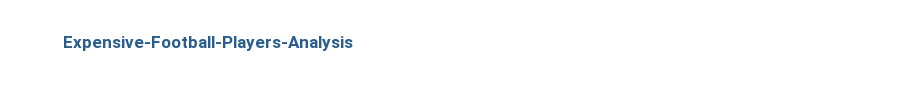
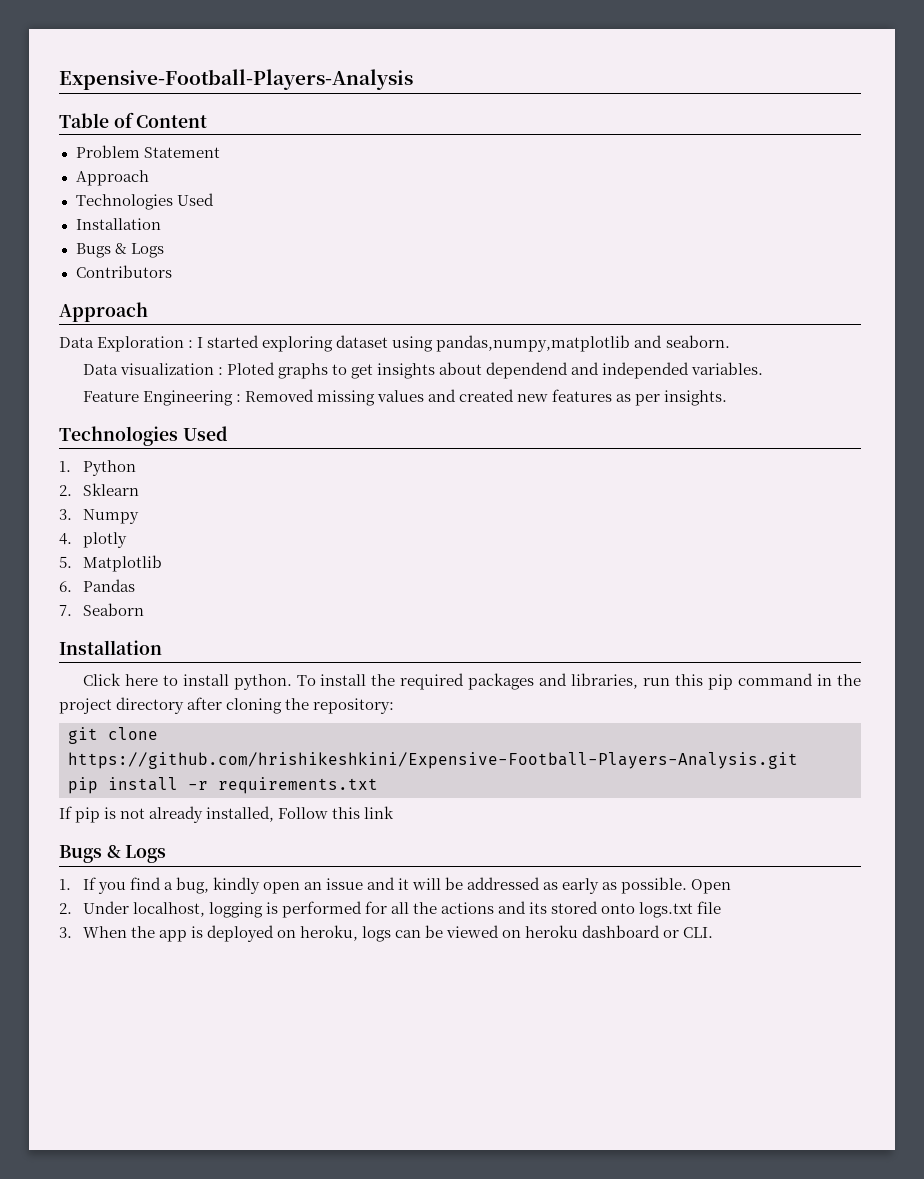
(353, 43) none -> [59,112,208,128] [75,145,220,158] [75,170,149,186] [75,193,214,210] [75,218,161,230] [75,243,164,258] [75,265,172,278] [59,302,148,322] [59,335,730,352] [82,362,764,379] [82,389,728,406] [59,426,228,446] [59,460,136,476] [59,483,139,496] [59,509,139,524] [59,532,127,548] [59,555,162,572] [59,579,135,592] [59,603,144,616] [59,640,162,655] [82,673,861,690] [59,697,395,714] [68,727,158,744] [68,752,798,769] [68,777,378,794] [59,806,395,823] [59,845,167,863] [59,877,732,894] [59,901,722,918] [59,925,714,942] // Table of Content // Problem Statement // Approach // Technologies Used // Installation // Bugs & Logs // Contributors // Approach // Data Exploration : I started exploring dataset using pandas,numpy,matplotlib and seaborn. // Data visualization : Ploted graphs to get insights about dependend and independed variables. // Feature Engineering : Removed missing values and created new features as per insights. // Technologies Used // 1. Python // 2. Sklearn // 3. Numpy // 4. plotly // 5. Matplotlib // 6. Pandas // 7. Seaborn // Installation // Click here to install python. To install the required packages and libraries, run this pip command in the project directory after cloning the repository: // git clone https://github.com/hrishikeshkini/Expensive-Football-Players-Analysis.git // pip install -r requirements.txt // If pip is not already installed, Follow this link // Bugs & Logs // 1. If you find a bug, kindly open an issue and it will be addressed as early as possible. Open // 2. Under localhost, logging is performed for all the actions and its stored onto logs.txt file // 3. When the app is deployed on heroku, logs can be viewed on heroku dashboard or CLI.

